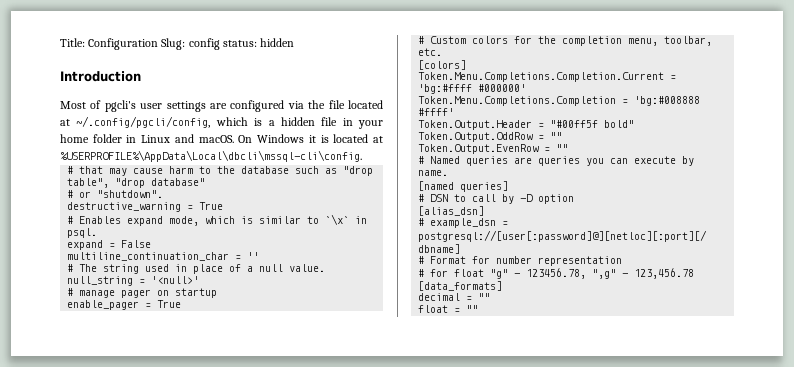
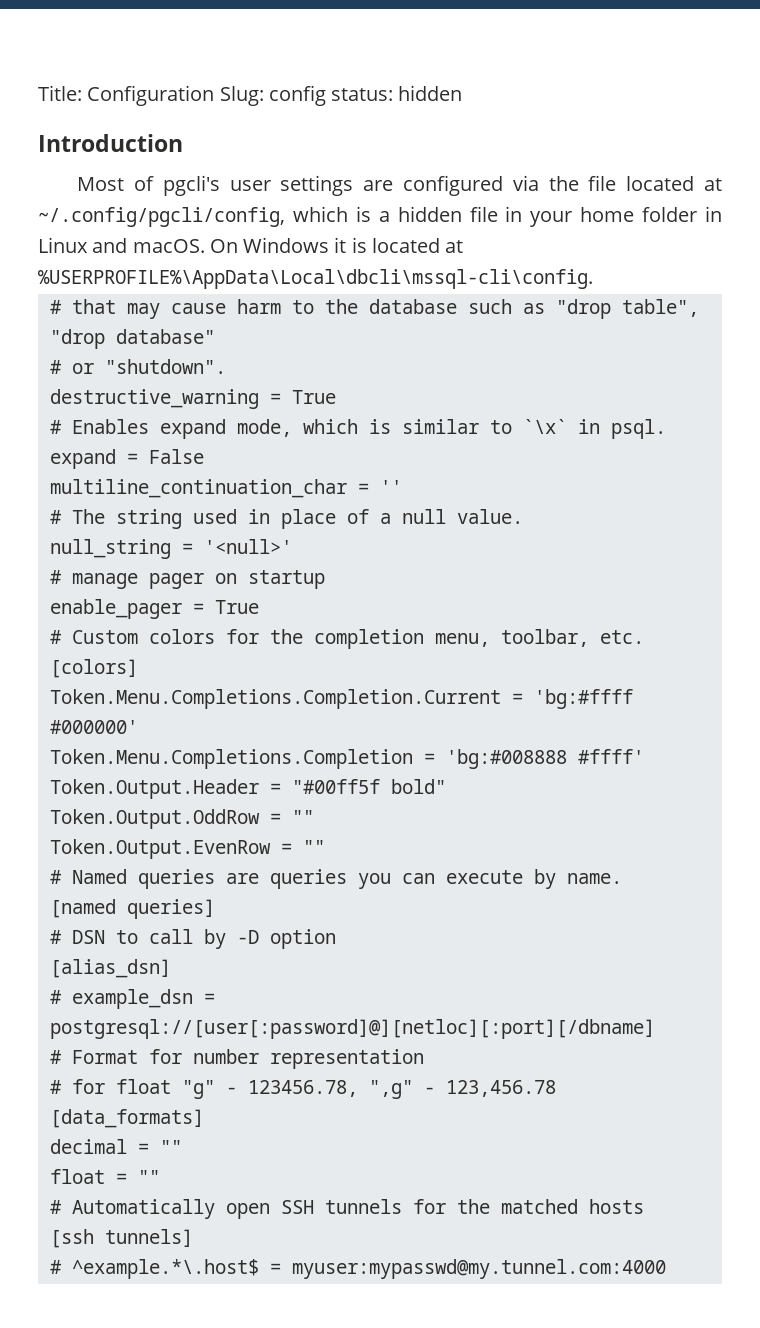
(479, 309) none -> [49,1199,644,1219] [49,1229,193,1248] [49,1259,666,1279] // # Automatically open SSH tunnels for the matched hosts // [ssh tunnels] // # ^example.*\.host$ = myuser:mypasswd@my.tunnel.com:4000

